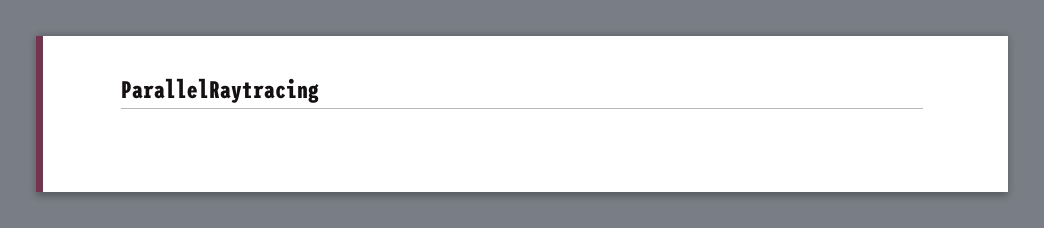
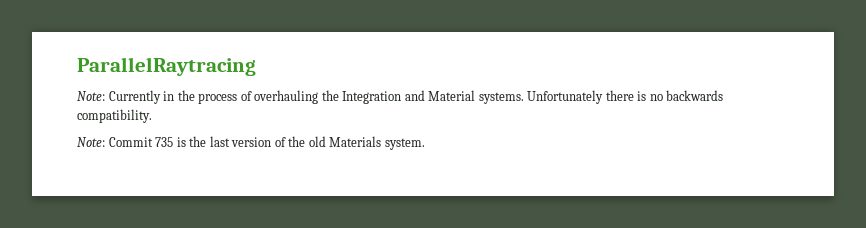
(319, 90) none -> [77,90,724,104] [77,109,152,123] [77,136,425,150] // Note: Currently in the process of overhauling the Integration and Material systems. Unfortunately there is no backwards compatibility. // Note: Commit 735 is the last version of the old Materials system.

